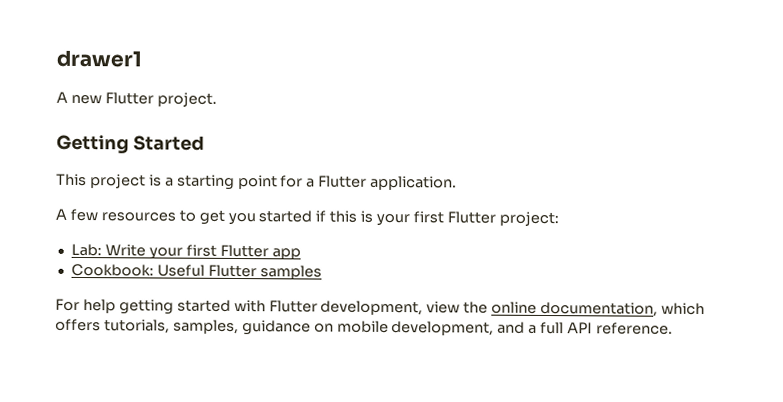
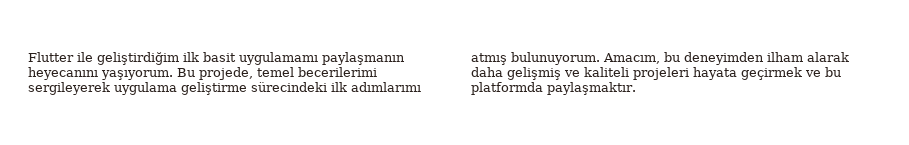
[56,50,142,68] [56,91,217,107] [56,134,205,154] [56,173,458,191] [55,208,559,227] [70,243,301,260] [70,263,322,280] [55,298,706,317] [55,318,674,336] drawer1 // A new Flutter project. // Getting Started // This project is a starting point for a Flutter application. // A few resources to get you started if this is your first Flutter project: // Lab: Write your first Flutter app // Cookbook: Useful Flutter samples // For help getting started with Flutter development, view the online documentation, which offers tutorials, samples, guidance on mobile development, and a full API reference. -> [28,52,405,65] [28,67,377,80] [28,82,421,95] [471,52,849,65] [471,67,841,80] [471,82,636,95] Flutter ile geliştirdiğim ilk basit uygulamamı paylaşmanın heyecanını yaşıyorum. Bu projede, temel becerilerimi sergileyerek uygulama geliştirme sürecindeki ilk adımlarımı atmış bulunuyorum. Amacım, bu deneyimden ilham alarak daha gelişmiş ve kaliteli projeleri hayata geçirmek ve bu platformda paylaşmaktır.

